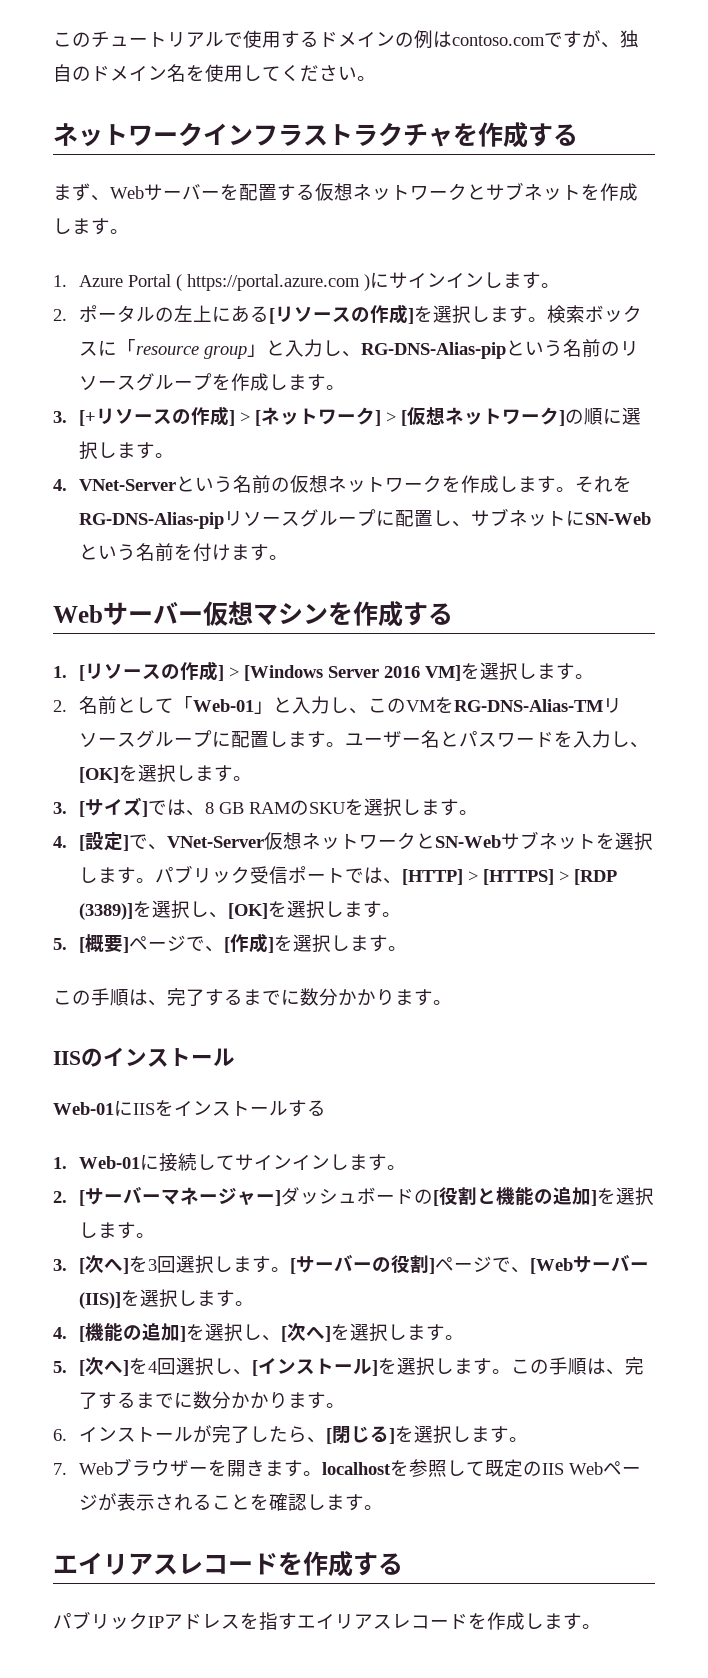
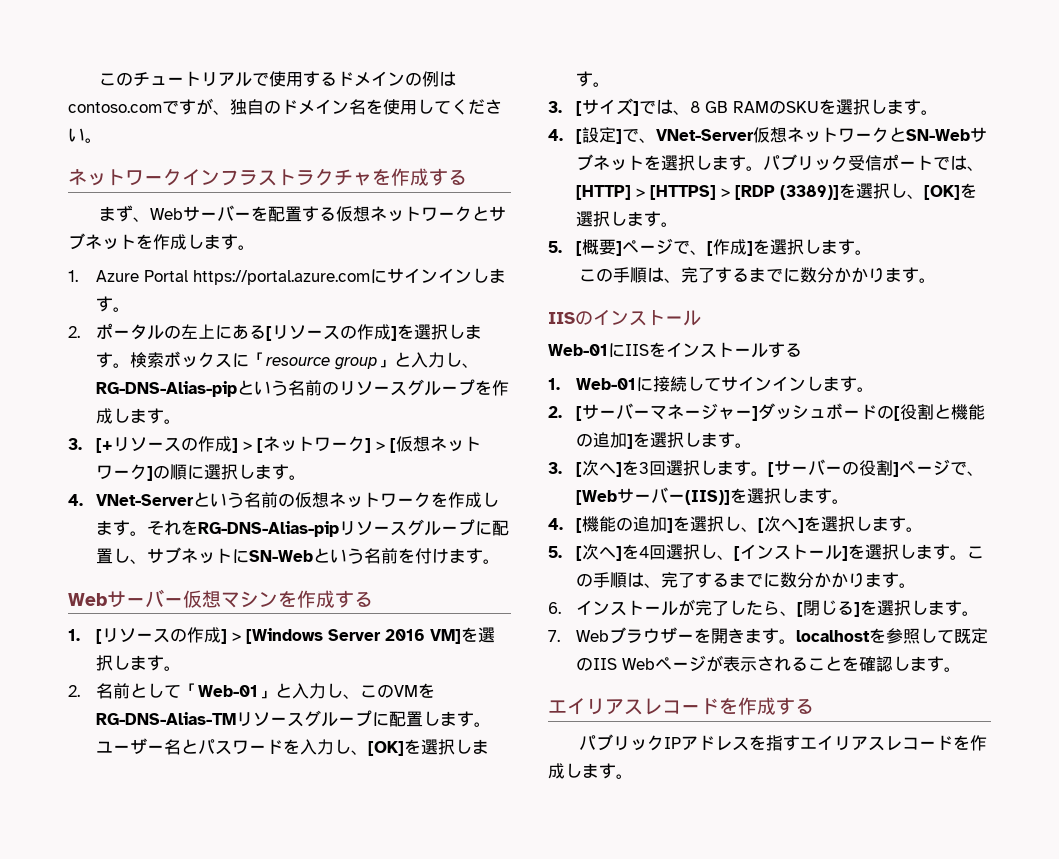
[176,274,371,291] ( https://portal.azure.com ) -> [193,270,371,285] https://portal.azure.com

